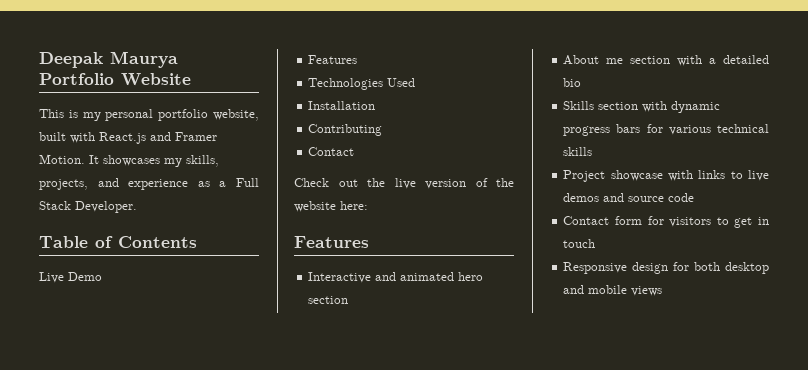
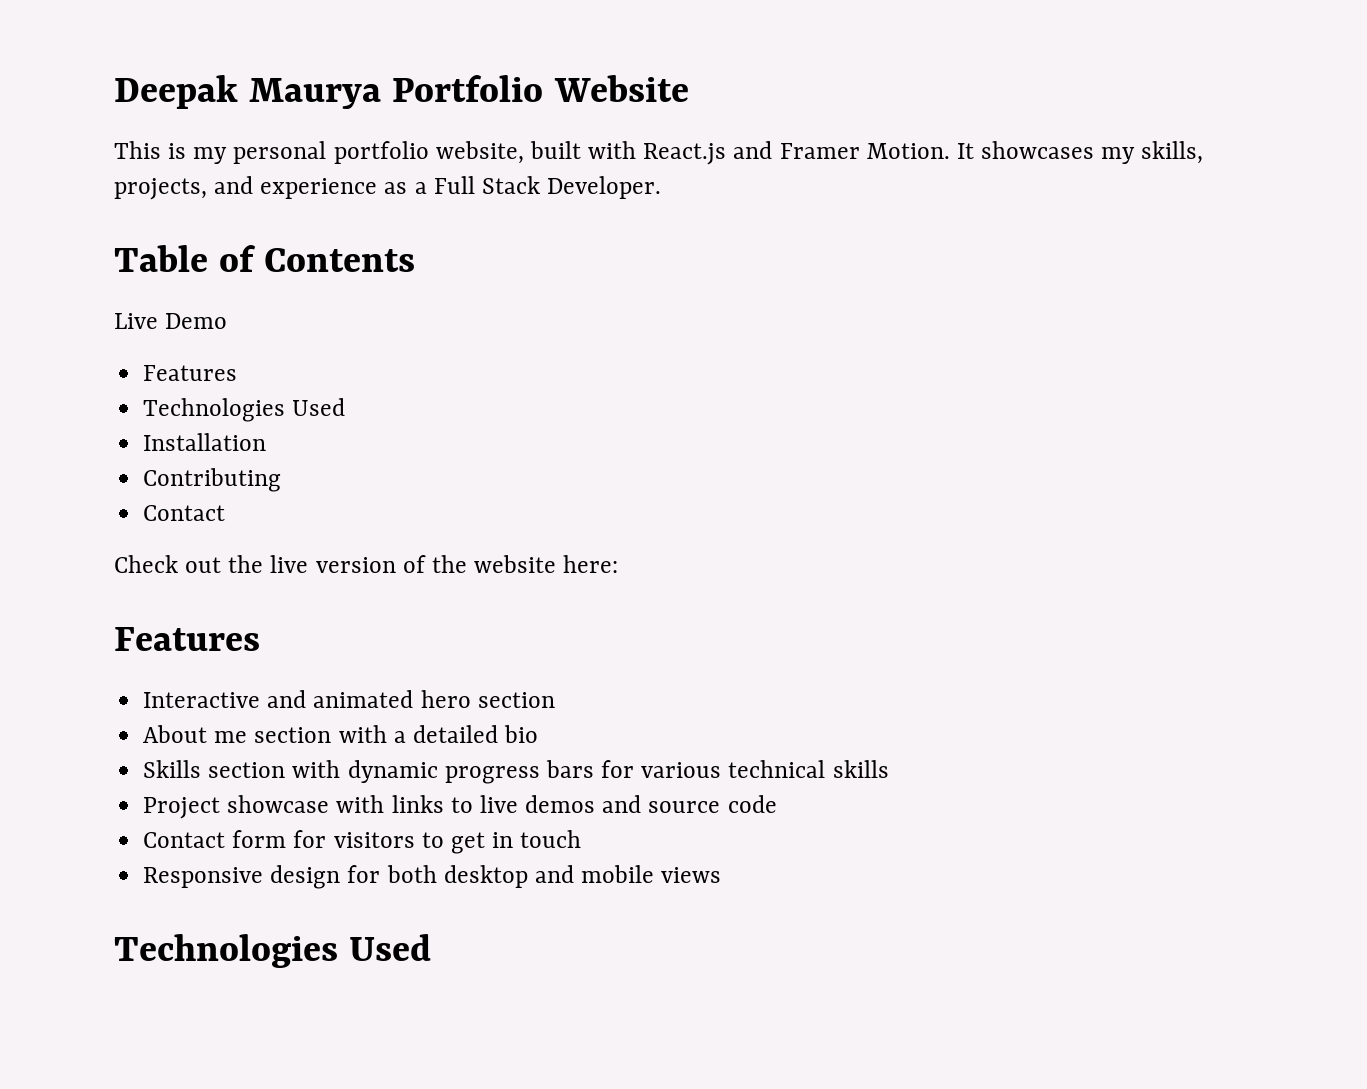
(663, 291) none -> [114,934,432,968] // Technologies Used

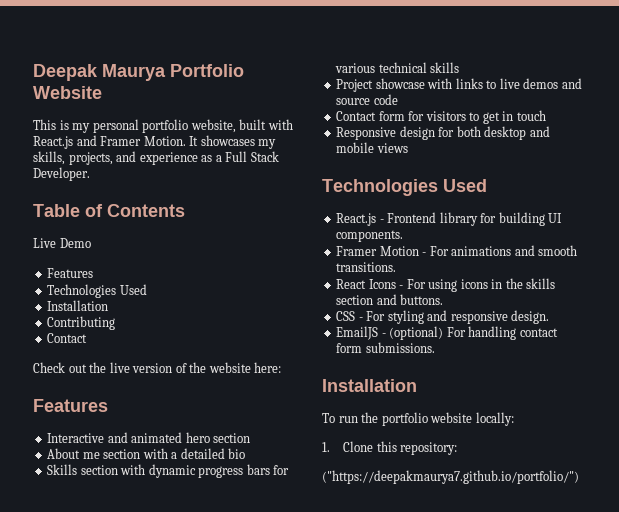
(432, 947) none -> [336,212,563,226] [336,230,404,242] [336,245,578,256] [336,262,397,272] [336,278,556,292] [336,294,444,305] [336,310,550,324] [336,326,558,340] [336,342,435,353] [322,379,417,392] [322,412,514,426] [322,441,458,455] [322,470,579,484] // React.js - Frontend library for building UI components. // Framer Motion - For animations and smooth transitions. // React Icons - For using icons in the skills section and buttons. // CSS - For styling and responsive design. // EmailJS - (optional) For handling contact form submissions. // Installation // To run the portfolio website locally: // 1. Clone this repository: // ("https://deepakmaurya7.github.io/portfolio/")

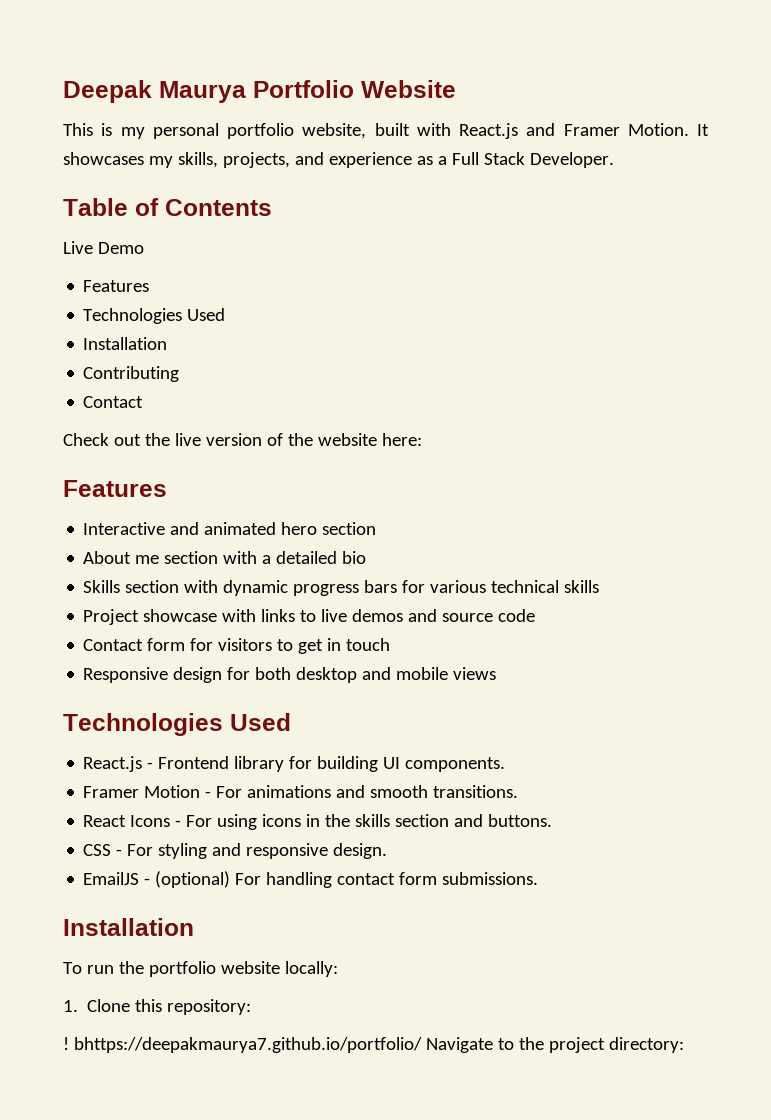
[322,470,579,484] ("https://deepakmaurya7.github.io/portfolio/") -> [63,1037,684,1053] ! bhttps://deepakmaurya7.github.io/portfolio/ Navigate to the project directory:

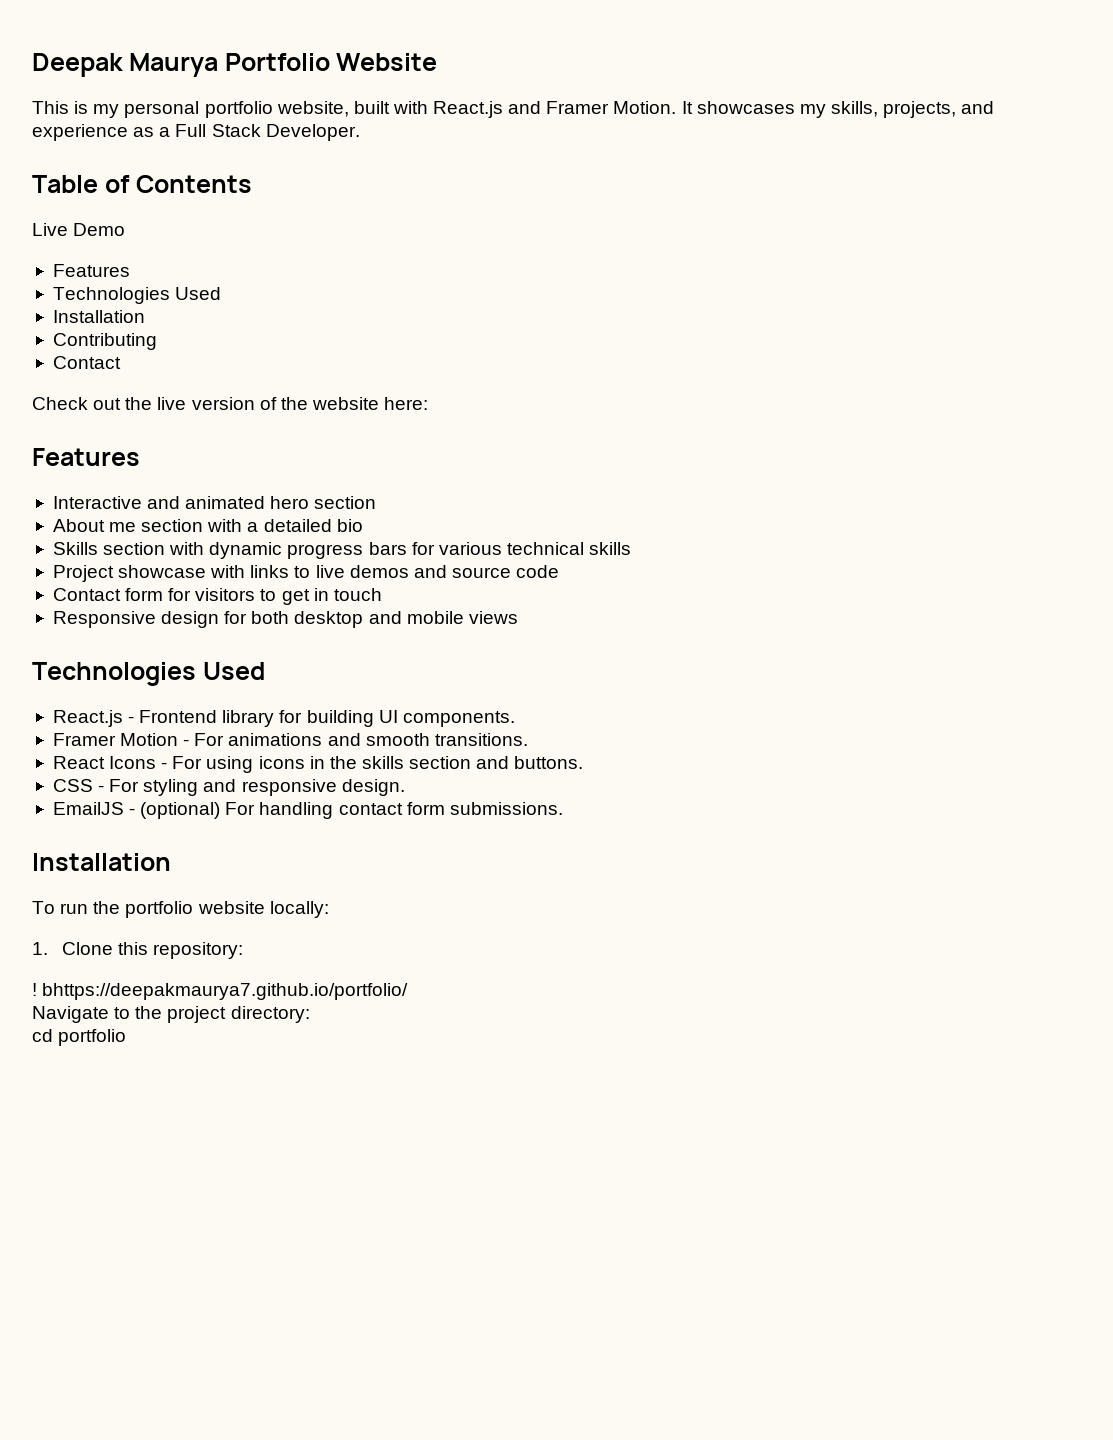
(422, 1045) none -> (409, 991) //
(684, 1045) none -> [32,1029,127,1046] // cd portfolio

